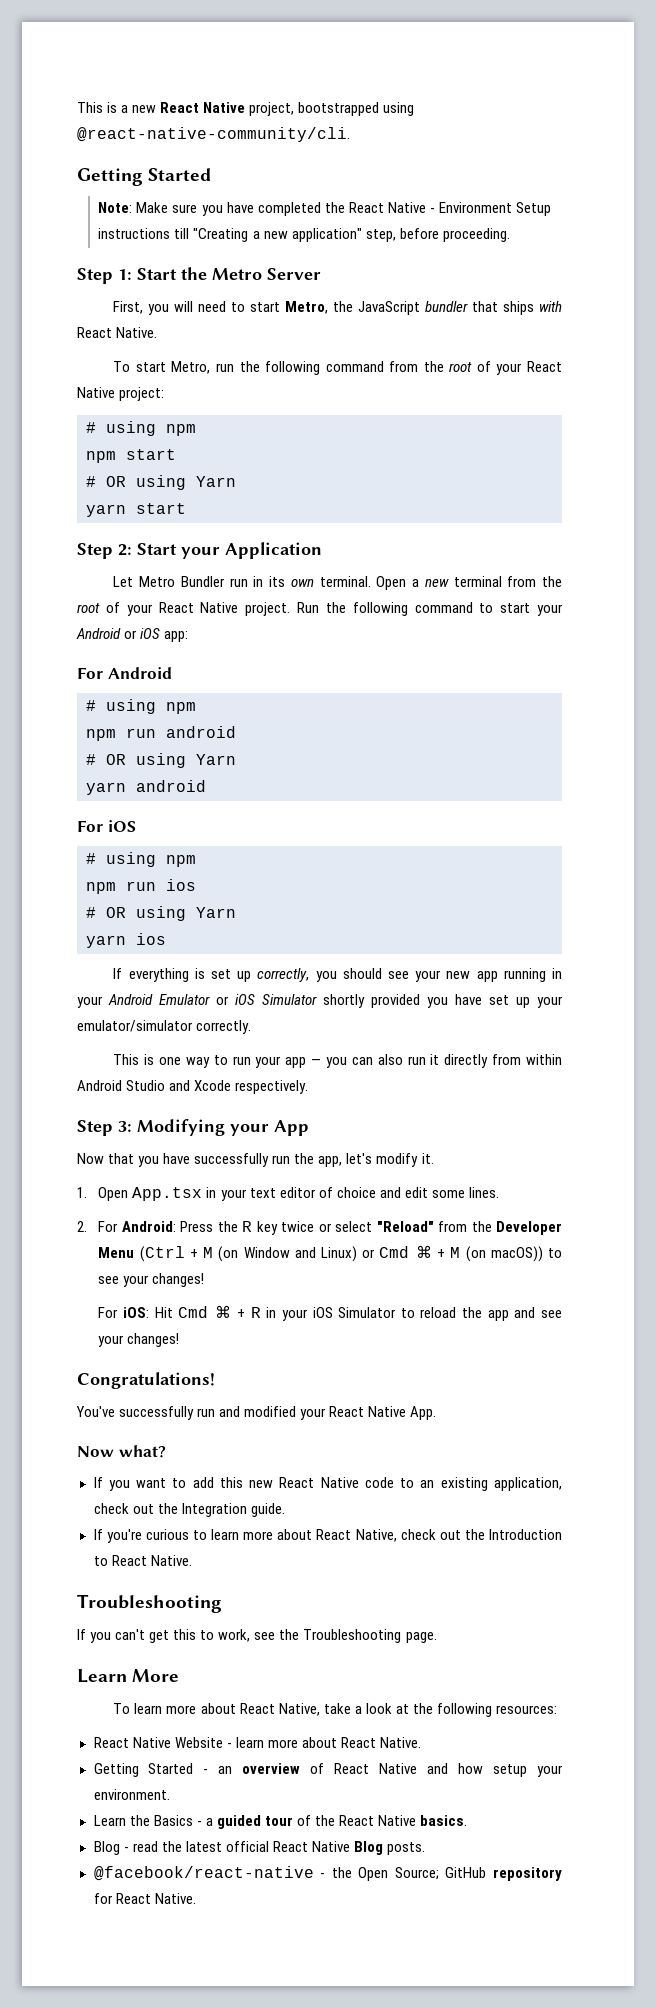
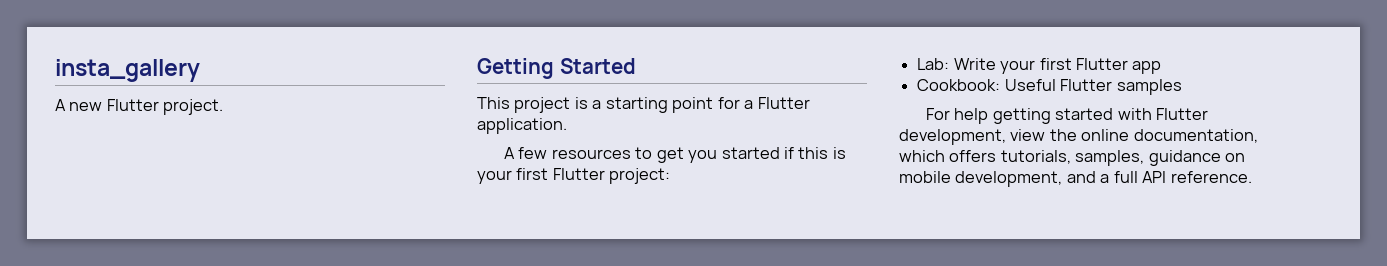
[77,102,415,116] [77,127,350,142] [77,168,212,186] [98,202,551,216] [98,228,510,242] [77,267,321,284] [113,301,563,315] [77,327,158,338] [113,361,562,375] [77,387,165,401] [86,421,196,436] [86,449,176,463] [86,475,236,490] [86,503,186,517] [77,542,322,559] [113,576,562,590] [77,602,563,616] [76,628,189,642] [77,667,172,679] [86,699,196,714] [86,726,236,741] [86,753,236,768] [86,780,206,795] [77,820,136,832] [86,852,196,867] [86,879,196,894] [86,906,236,921] [86,933,166,948] [113,968,562,982] [77,994,563,1008] [77,1020,252,1034] [113,1054,563,1068] [77,1080,309,1094] [77,1119,309,1136] [77,1153,434,1167] [77,1187,499,1201] [77,1221,562,1235] [98,1245,563,1262] [98,1273,205,1287] [98,1305,562,1321] [98,1333,180,1347] [77,1372,215,1389] [76,1406,437,1420] [77,1445,166,1458] [93,1477,562,1491] [93,1503,285,1517] [93,1529,562,1543] [93,1555,192,1566] [77,1594,222,1613] [77,1629,437,1643] [77,1669,180,1683] [113,1703,557,1717] [93,1737,421,1748] [93,1763,563,1777] [93,1789,170,1800] [93,1815,468,1829] [93,1841,425,1855] [93,1866,562,1881] [93,1893,196,1904] This is a new React Native project, bootstrapped using @react-native-community/cli. // Getting Started // Note: Make sure you have completed the React Native - Environment Setup instructions till "Creating a new application" step, before proceeding. // Step 1: Start the Metro Server // First, you will need to start Metro, the JavaScript bundler that ships with React Native. // To start Metro, run the following command from the root of your React Native project: // # using npm // npm start // # OR using Yarn // yarn start // Step 2: Start your Application // Let Metro Bundler run in its own terminal. Open a new terminal from the root of your React Native project. Run the following command to start your Android or iOS app: // For Android // # using npm // npm run android // # OR using Yarn // yarn android // For iOS // # using npm // npm run ios // # OR using Yarn // yarn ios // If everything is set up correctly, you should see your new app running in your Android Emulator or iOS Simulator shortly provided you have set up your emulator/simulator correctly. // This is one way to run your app — you can also run it directly from within Android Studio and Xcode respectively. // Step 3: Modifying your App // Now that you have successfully run the app, let's modify it. // 1. Open App.tsx in your text editor of choice and edit some lines. // 2. For Android: Press the R key twice or select "Reload" from the Developer Menu (Ctrl + M (on Window and Linux) or Cmd ⌘ + M (on macOS)) to see your changes! // For iOS: Hit Cmd ⌘ + R in your iOS Simulator to reload the app and see your changes! // Congratulations! // You've successfully run and modified your React Native App. // Now what? // If you want to add this new React Native code to an existing application, check out the Integration guide. // If you're curious to learn more about React Native, check out the Introduction to React Native. // Troubleshooting // If you can't get this to work, see the Troubleshooting page. // Learn More // To learn more about React Native, take a look at the following resources: // React Native Website - learn more about React Native. // Getting Started - an overview of React Native and how setup your environment. // Learn the Basics - a guided tour of the React Native basics. // Blog - read the latest official React Native Blog posts. // @facebook/react-native - the Open Source; GitHub repository for React Native. -> [55,59,200,82] [55,99,224,115] [477,58,636,79] [477,97,810,113] [477,118,567,134] [503,147,846,163] [477,168,671,184] [917,58,1162,74] [917,79,1182,95] [925,108,1209,124] [899,129,1258,145] [899,150,1246,166] [899,171,1252,187] insta_gallery // A new Flutter project. // Getting Started // This project is a starting point for a Flutter application. // A few resources to get you started if this is your first Flutter project: // Lab: Write your first Flutter app // Cookbook: Useful Flutter samples // For help getting started with Flutter development, view the online documentation, which offers tutorials, samples, guidance on mobile development, and a full API reference.

